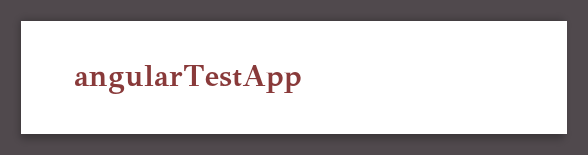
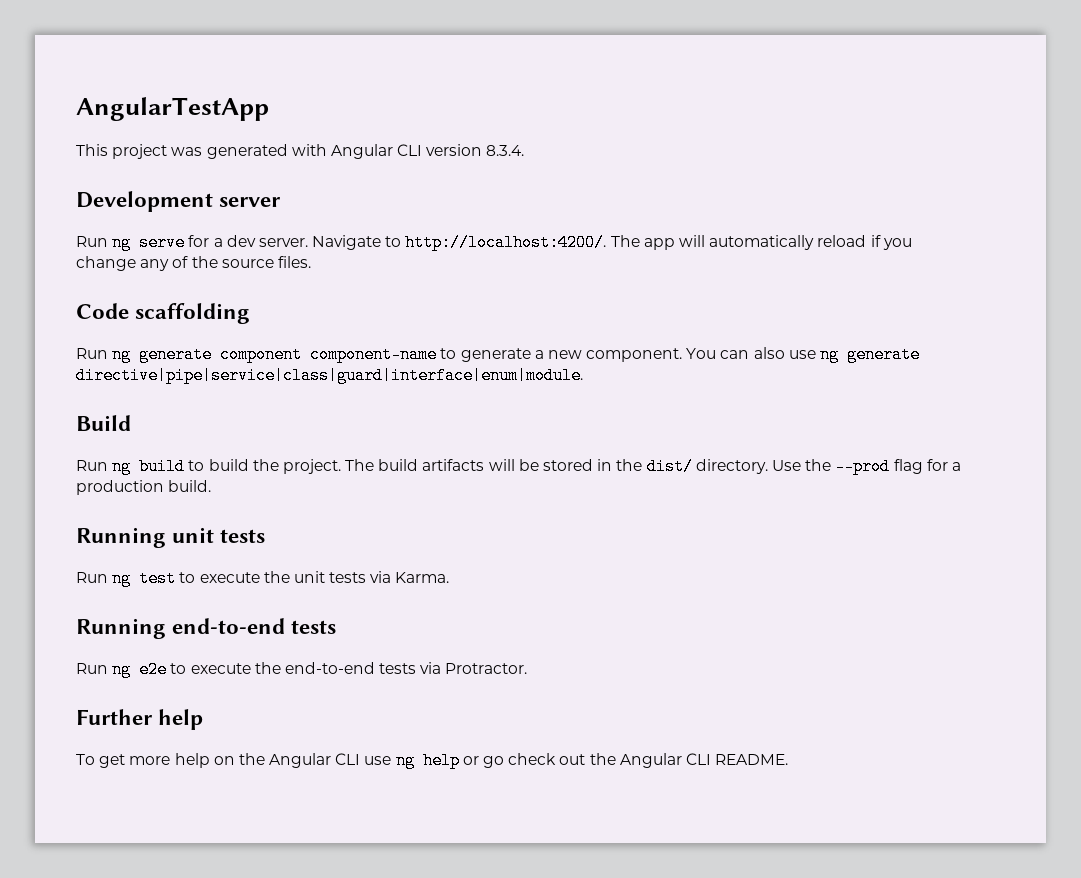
[74,65,302,94] angularTestApp -> [76,97,269,121] [76,144,525,159] [76,191,282,212] [76,234,912,251] [76,256,311,271] [76,303,251,324] [76,346,921,363] [76,367,583,384] [76,415,131,431] [76,458,961,475] [76,480,212,495] [76,527,266,548] [76,570,450,587] [76,618,337,639] [76,661,528,678] [76,709,204,730] [76,752,789,769] AngularTestApp // This project was generated with Angular CLI version 8.3.4. // Development server // Run ng serve for a dev server. Navigate to http://localhost:4200/. The app will automatically reload if you change any of the source files. // Code scaffolding // Run ng generate component component-name to generate a new component. You can also use ng generate directive|pipe|service|class|guard|interface|enum|module. // Build // Run ng build to build the project. The build artifacts will be stored in the dist/ directory. Use the --prod flag for a production build. // Running unit tests // Run ng test to execute the unit tests via Karma. // Running end-to-end tests // Run ng e2e to execute the end-to-end tests via Protractor. // Further help // To get more help on the Angular CLI use ng help or go check out the Angular CLI README.

